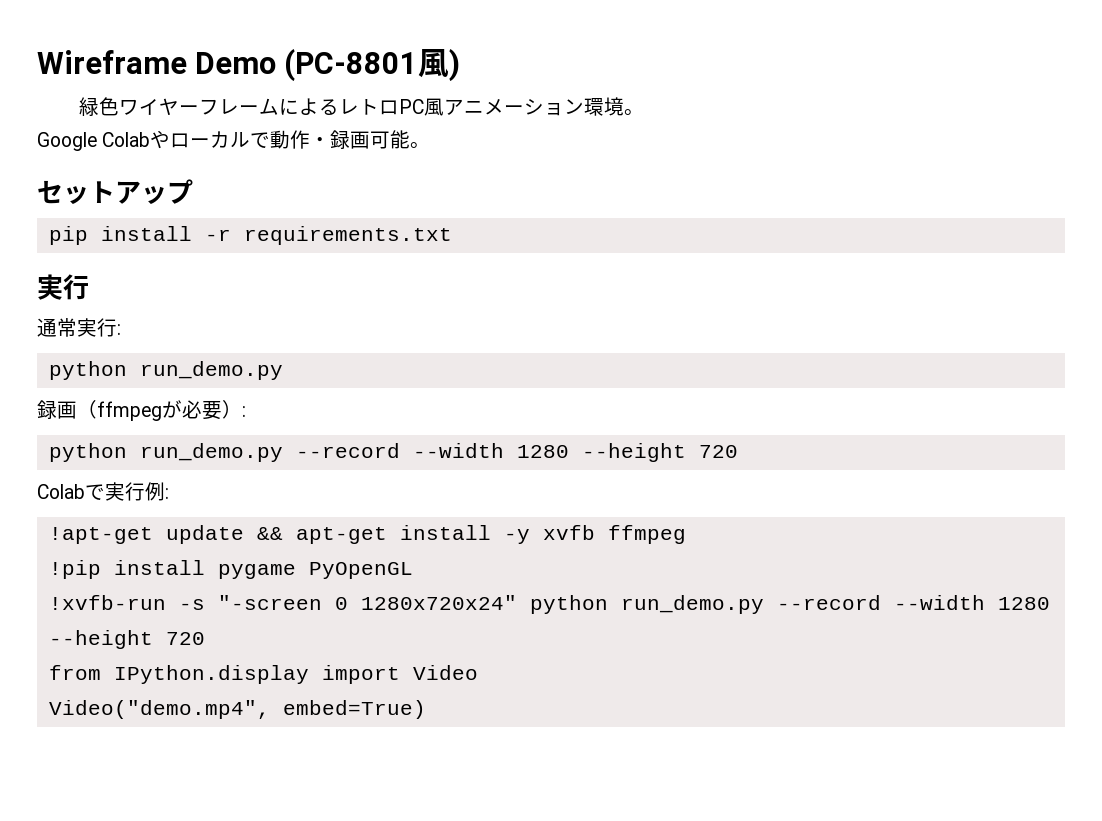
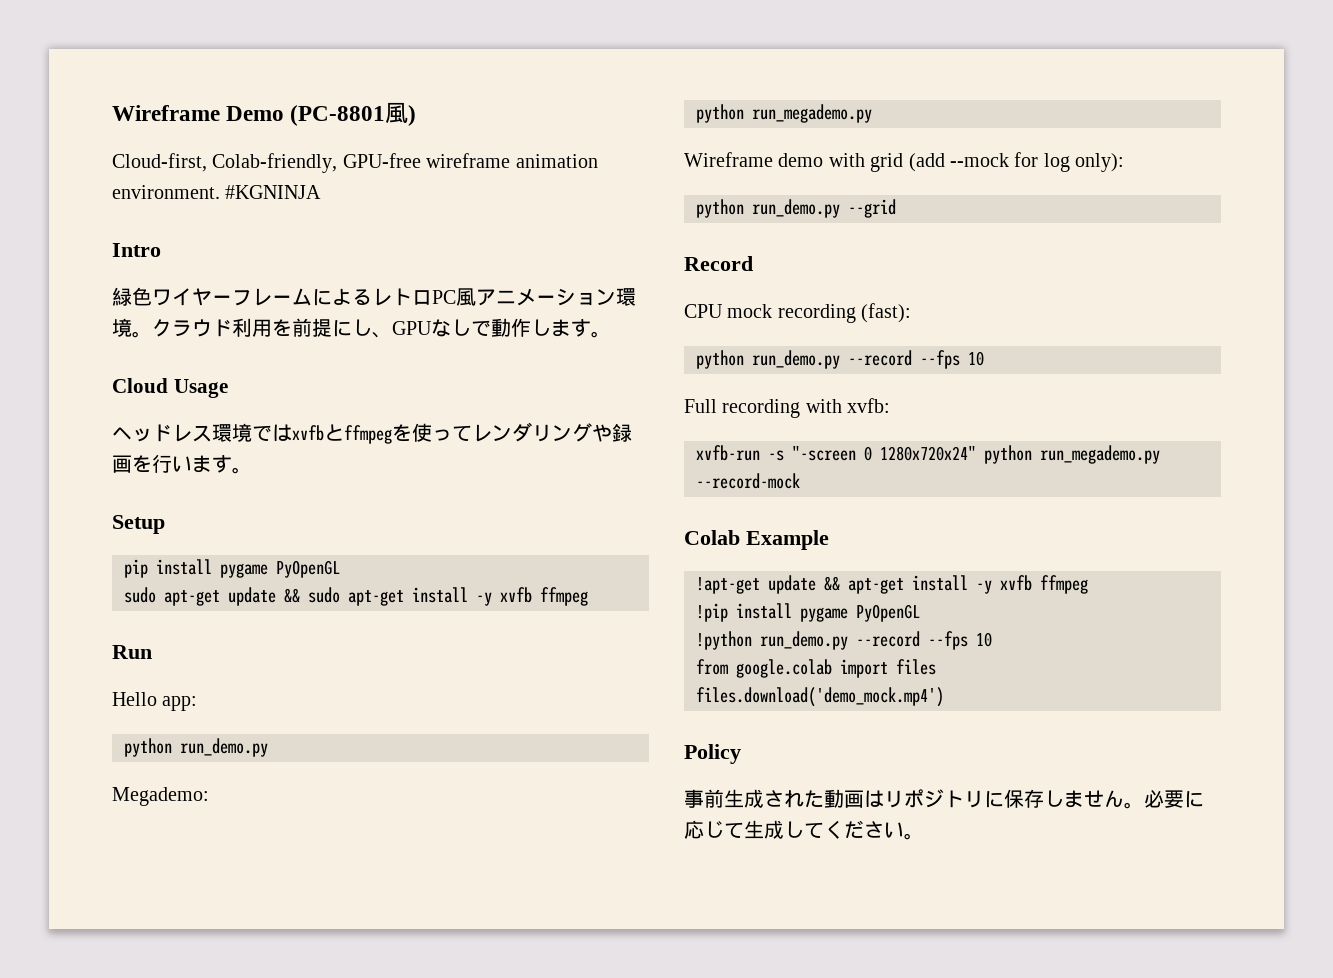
(461, 65) none -> [112,153,598,173] [112,185,322,199] [112,243,161,257] // Cloud-first, Colab-friendly, GPU-free wireframe animation environment. #KGNINJA // Intro
[37,130,431,151] [37,179,193,204] [48,226,452,245] [37,274,89,300] [37,318,121,337] [48,361,283,380] [37,400,246,421] [48,443,738,462] [37,482,169,501] // Google Colabやローカルで動作・録画可能。 // セットアップ // pip install -r requirements.txt // 実行 // 通常実行: // python run_demo.py // 録画（ffmpegが必要）: // python run_demo.py --record --width 1280 --height 720 // Colabで実行例: -> [152,318,611,338] [112,378,228,398] [112,422,632,444] [112,454,252,474] [112,515,165,534] [124,559,340,578] [124,587,588,606] [112,645,152,659] [112,692,198,711] [124,738,268,757] [112,787,209,806] [696,104,872,123] [684,152,1125,172] [696,199,896,218] [684,256,753,271] [684,303,912,323] [696,350,984,369] [684,398,891,418] [696,445,1160,464] [696,473,800,489] [684,530,829,550] クラウド利用を前提にし、GPUなしで動作します。 // Cloud Usage // ヘッドレス環境ではxvfbとffmpegを使ってレンダリングや録画を行います。 // Setup // pip install pygame PyOpenGL // sudo apt-get update && sudo apt-get install -y xvfb ffmpeg // Run // Hello app: // python run_demo.py // Megademo: // python run_megademo.py // Wireframe demo with grid (add --mock for log only): // python run_demo.py --grid // Record // CPU mock recording (fast): // python run_demo.py --record --fps 10 // Full recording with xvfb: // xvfb-run -s "-screen 0 1280x720x24" python run_megademo.py --record-mock // Colab Example
[48,595,1050,614] [48,630,205,649] [48,665,478,684] [48,700,426,719] !xvfb-run -s "-screen 0 1280x720x24" python run_demo.py --record --width 1280 --height 720 // from IPython.display import Video // Video("demo.mp4", embed=True) -> [696,631,992,650] [696,659,936,678] [696,687,944,707] [684,744,741,764] [684,789,1204,809] [684,820,924,840] !python run_demo.py --record --fps 10 // from google.colab import files // files.download('demo_mock.mp4') // Policy // 事前生成された動画はリポジトリに保存しません。必要に応じて生成してください。

